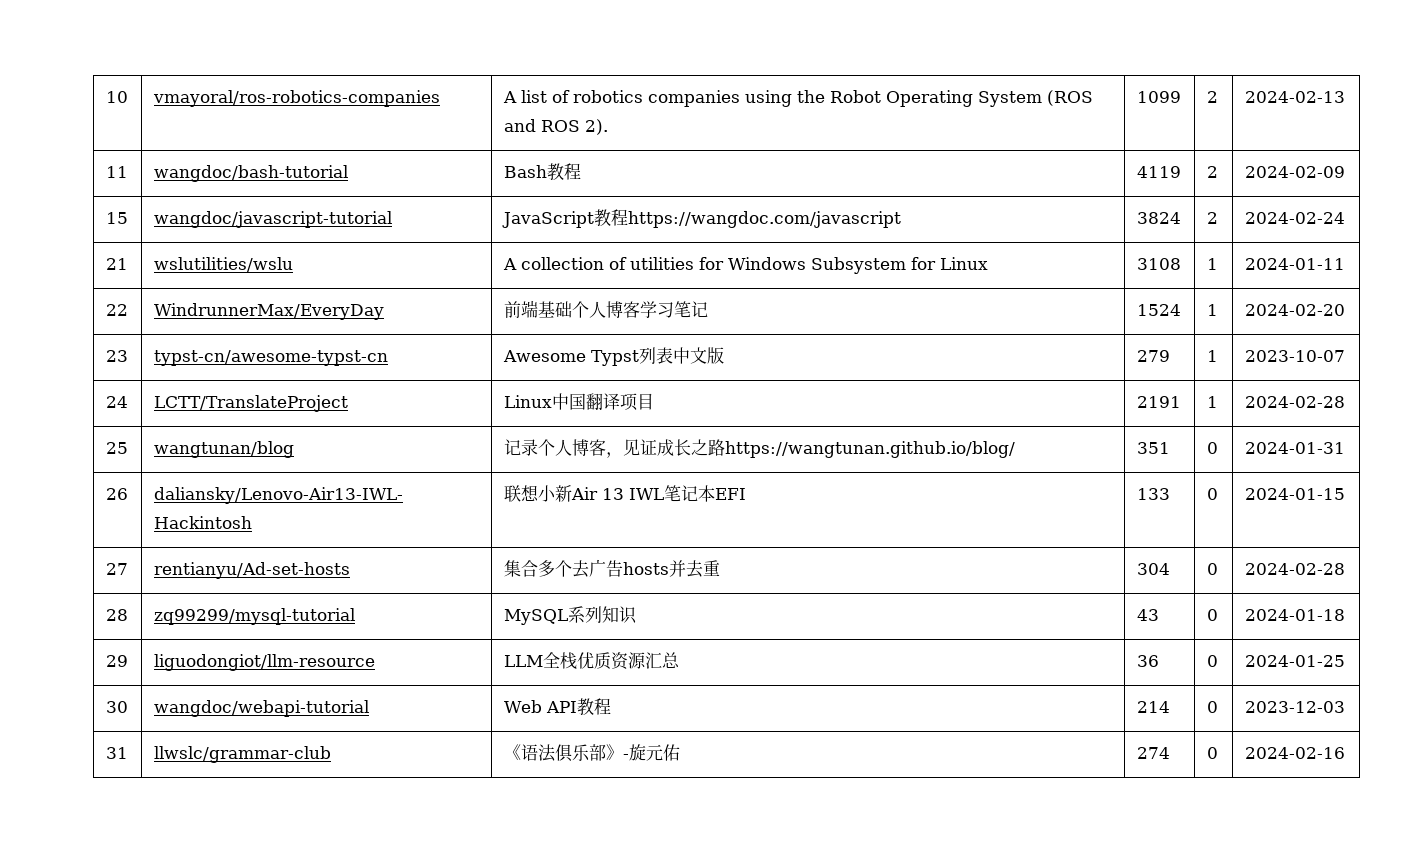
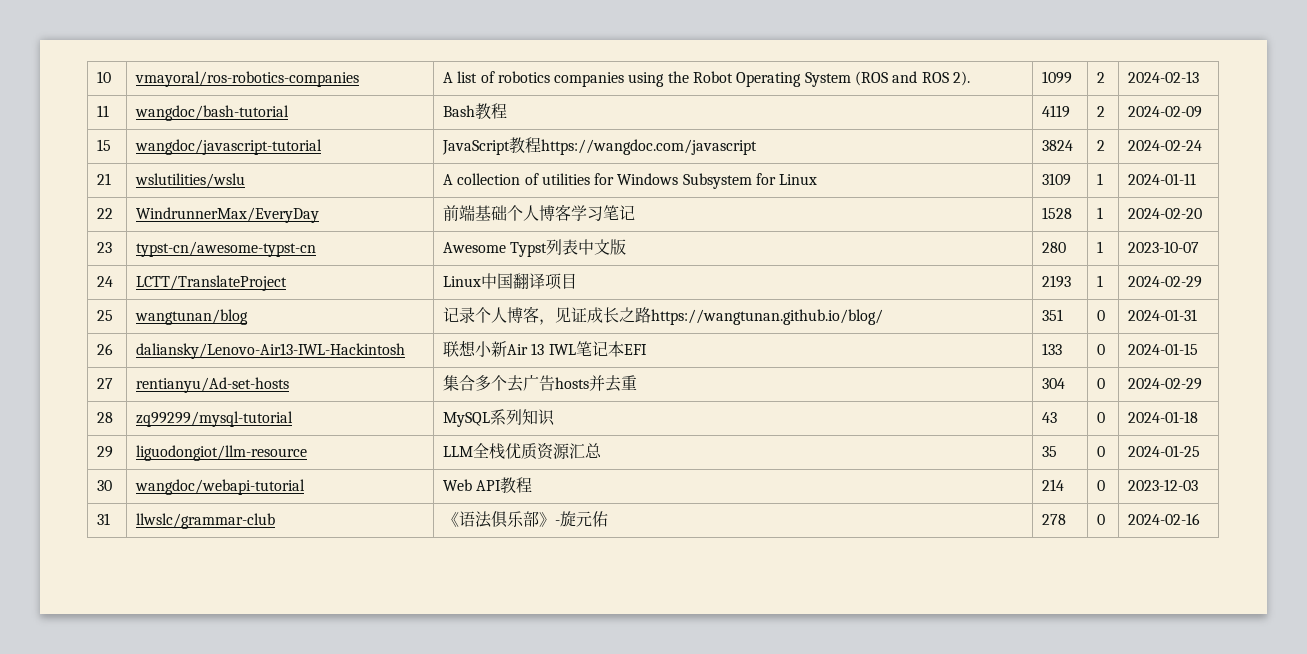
[1136,258,1181,270] 3108 -> [1041,173,1071,186] 3109
[1136,304,1181,316] 1524 -> [1041,207,1072,219] 1528
[1136,350,1170,362] 279 -> [1041,242,1066,253] 280
[1136,396,1181,408] [1206,396,1218,408] [1244,396,1345,408] 2191 | 1 | 2024-02-28 -> [1041,275,1071,288] [1096,275,1103,287] [1127,276,1202,288] 2193 | 1 | 2024-02-29
[1244,563,1345,575] 2024-02-28 -> [1127,378,1202,390] 2024-02-29
[1136,655,1159,667] 36 -> [1041,446,1057,457] 35
[1136,747,1170,759] 274 -> [1041,514,1066,525] 278

